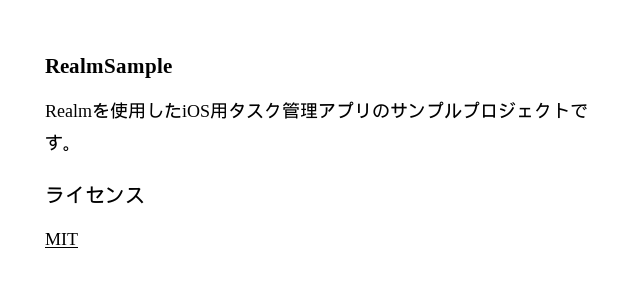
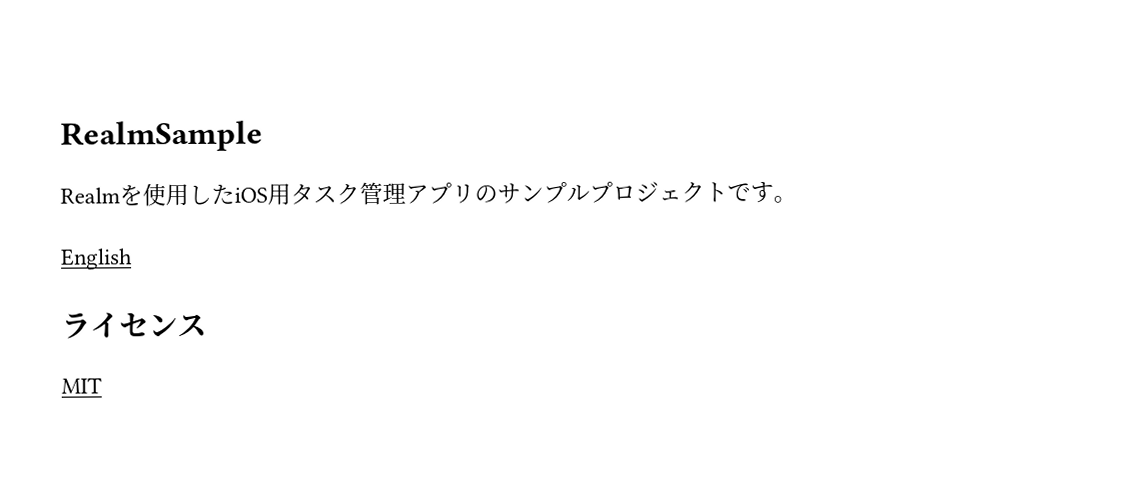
(81, 149) none -> [60,248,133,270] // English

